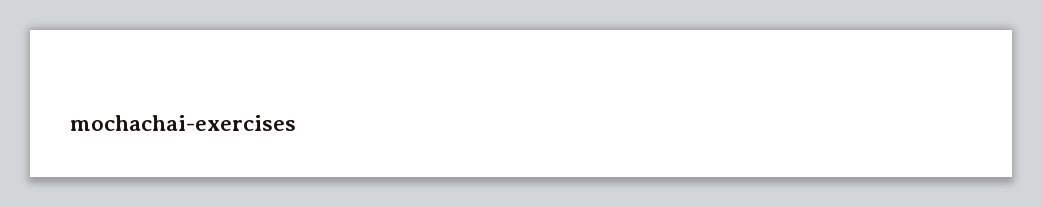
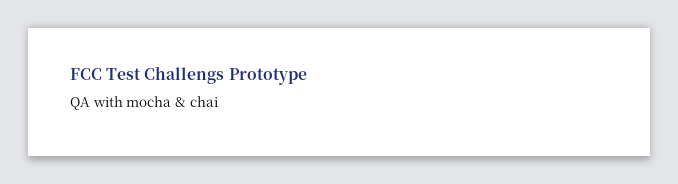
[70,115,296,131] mochachai-exercises -> [70,66,307,85] [70,96,218,110] FCC Test Challengs Prototype // QA with mocha & chai

